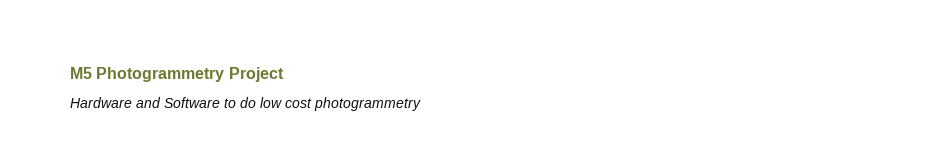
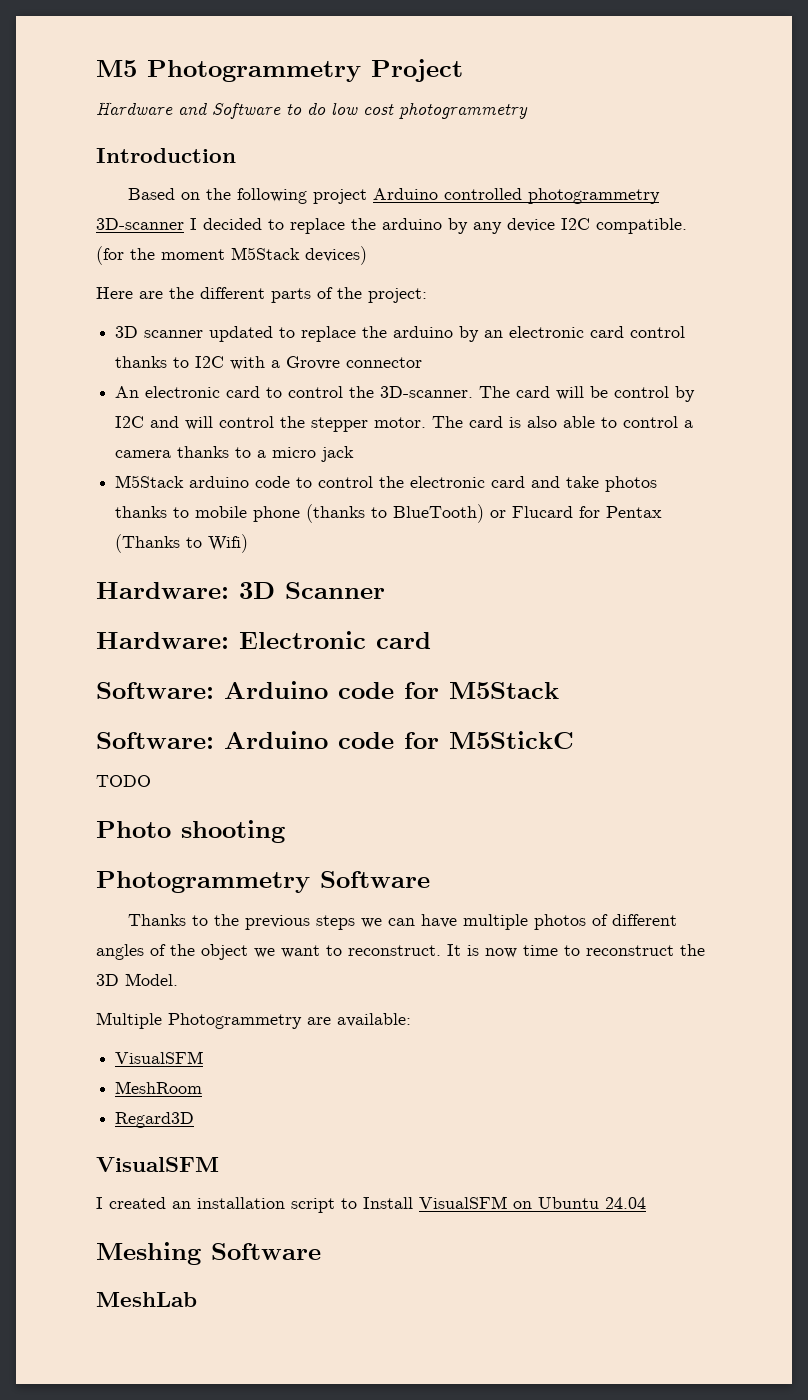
(421, 104) none -> [96,148,236,163] [127,188,660,204] [96,218,687,234] [96,246,367,265] [96,287,427,303] [115,326,686,342] [115,356,423,370] [115,386,696,402] [115,416,694,432] [115,446,355,462] [115,475,658,492] [115,504,663,523] [115,534,249,553] [96,582,385,599] [96,631,431,649] [96,681,559,699] [96,731,574,749] [96,775,151,787] [96,820,285,843] [96,871,430,893] [127,914,677,930] [96,944,705,960] [96,973,178,986] [96,1012,411,1029] [115,1051,204,1064] [115,1081,203,1094] [115,1112,195,1128] [96,1157,219,1172] [96,1196,646,1213] [96,1242,321,1265] [96,1292,197,1307] // Introduction // Based on the following project Arduino controlled photogrammetry 3D-scanner I decided to replace the arduino by any device I2C compatible. (for the moment M5Stack devices) // Here are the different parts of the project: // 3D scanner updated to replace the arduino by an electronic card control thanks to I2C with a Grovre connector // An electronic card to control the 3D-scanner. The card will be control by I2C and will control the stepper motor. The card is also able to control a camera thanks to a micro jack // M5Stack arduino code to control the electronic card and take photos thanks to mobile phone (thanks to BlueTooth) or Flucard for Pentax (Thanks to Wifi) // Hardware: 3D Scanner // Hardware: Electronic card // Software: Arduino code for M5Stack // Software: Arduino code for M5StickC // TODO // Photo shooting // Photogrammetry Software // Thanks to the previous steps we can have multiple photos of different angles of the object we want to reconstruct. It is now time to reconstruct the 3D Model. // Multiple Photogrammetry are available: // VisualSFM // MeshRoom // Regard3D // VisualSFM // I created an installation script to Install VisualSFM on Ubuntu 24.04 // Meshing Software // MeshLab

